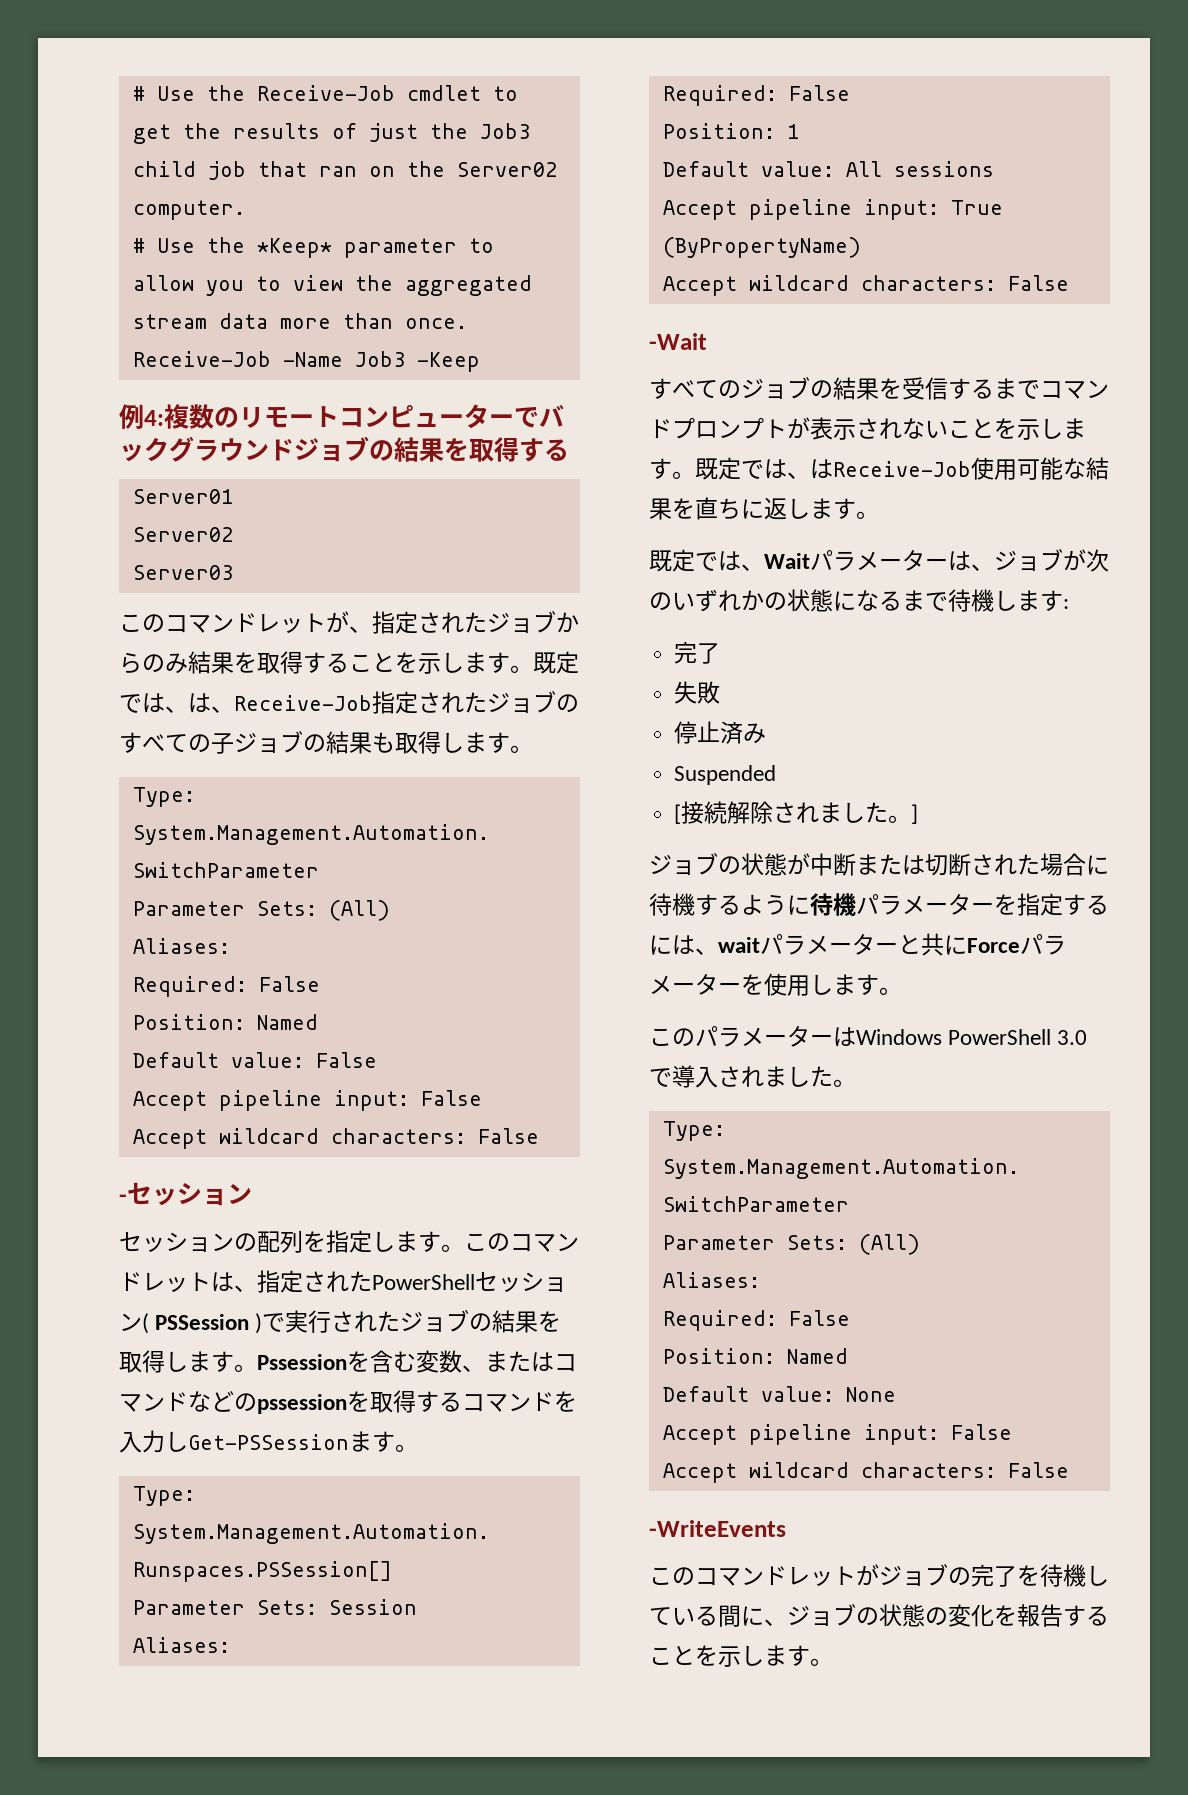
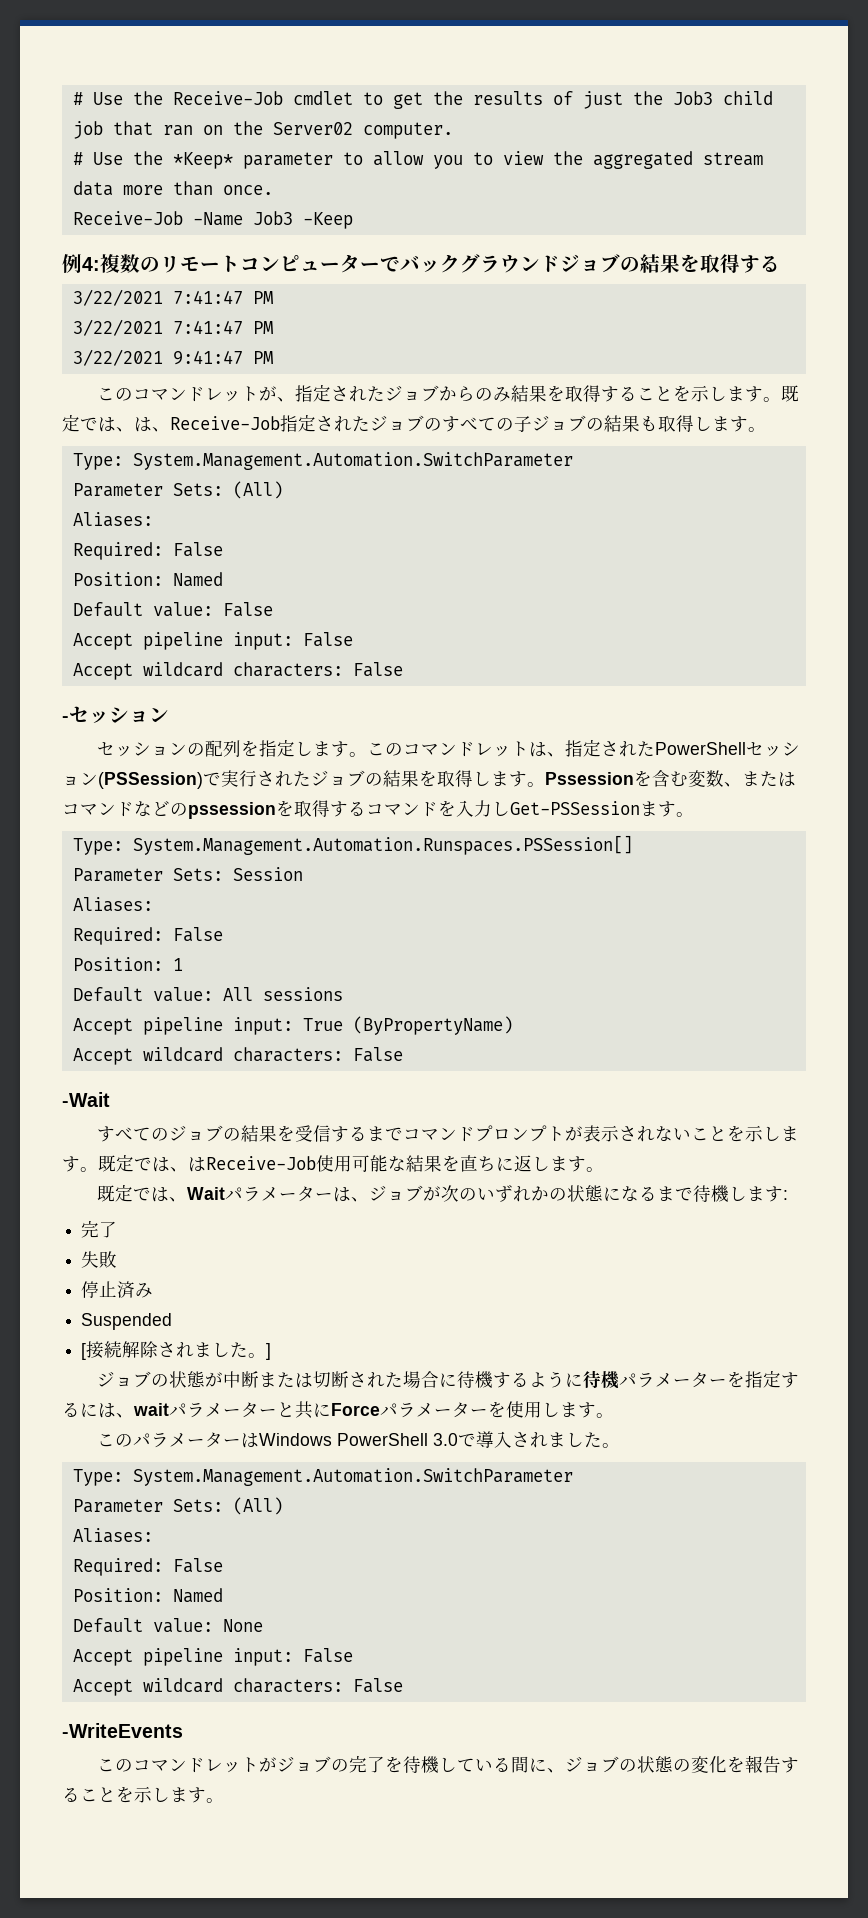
[132,489,233,504] [132,527,233,542] [132,565,233,580] Server01 // Server02 // Server03 -> [72,289,273,306] [72,319,273,336] [72,349,273,366] 3/22/2021 7:41:47 PM // 3/22/2021 7:41:47 PM // 3/22/2021 9:41:47 PM
[142,1313,263,1334] ( PSSession ) -> [98,772,203,789] (PSSession)

